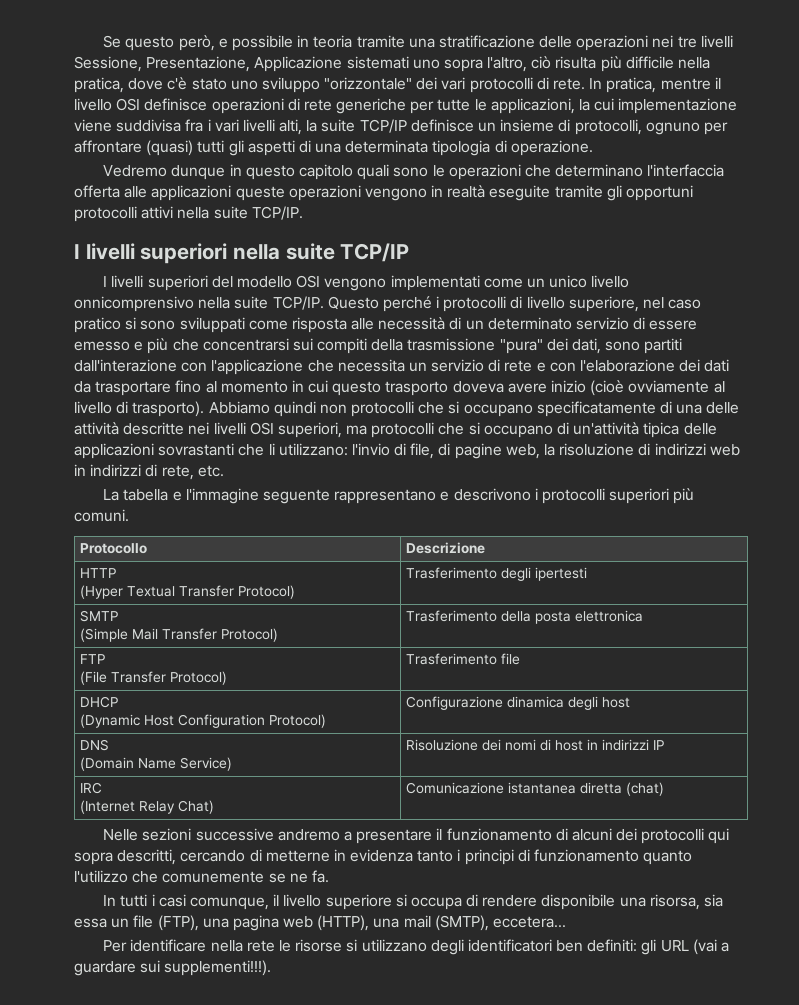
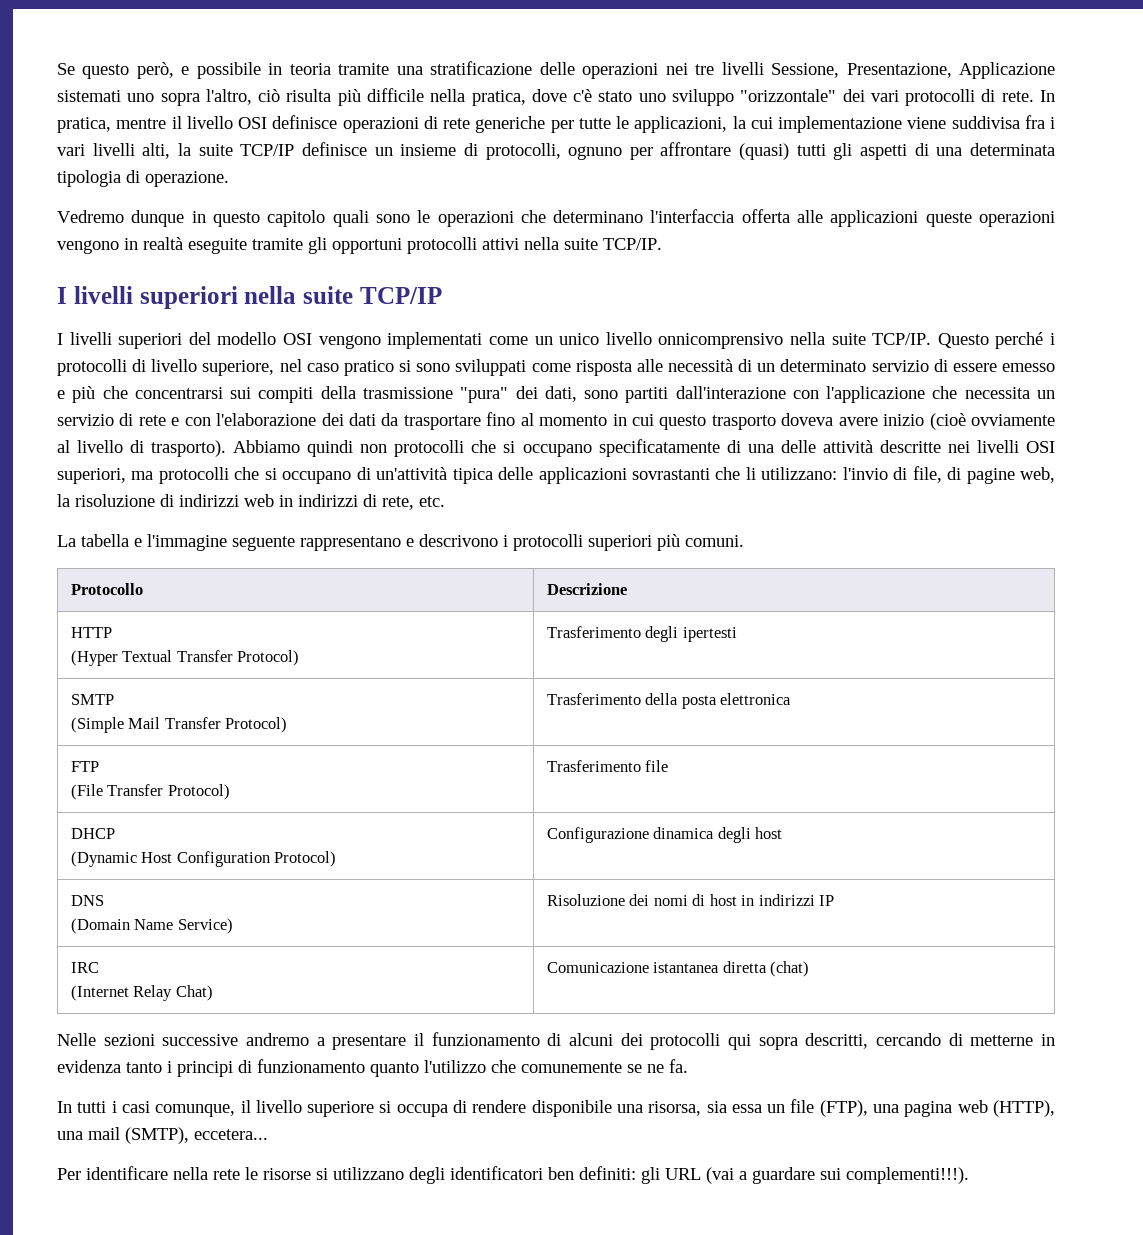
[164,960,272,976] supplementi!!!). -> [846,1167,969,1184] complementi!!!).

